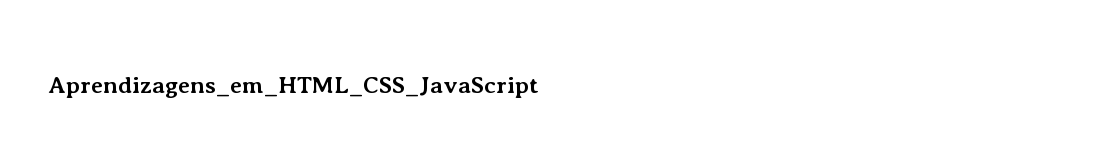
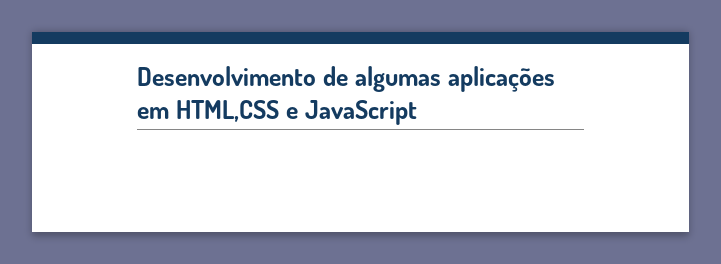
[48,77,539,98] Aprendizagens_em_HTML_CSS_JavaScript -> [137,66,555,92] [137,100,417,125] Desenvolvimento de algumas aplicações em HTML,CSS e JavaScript

